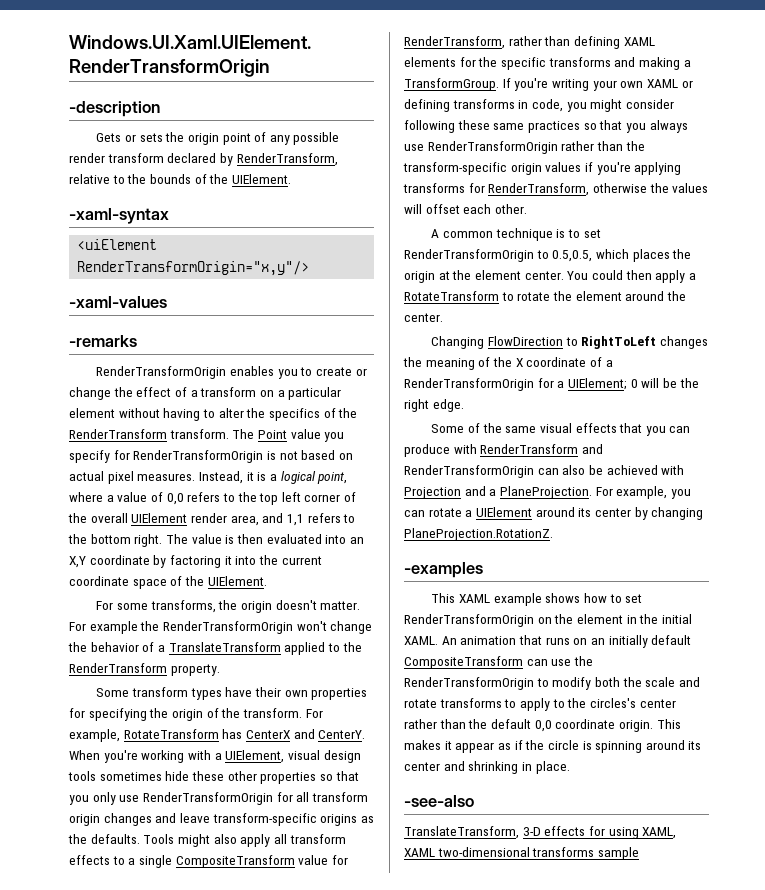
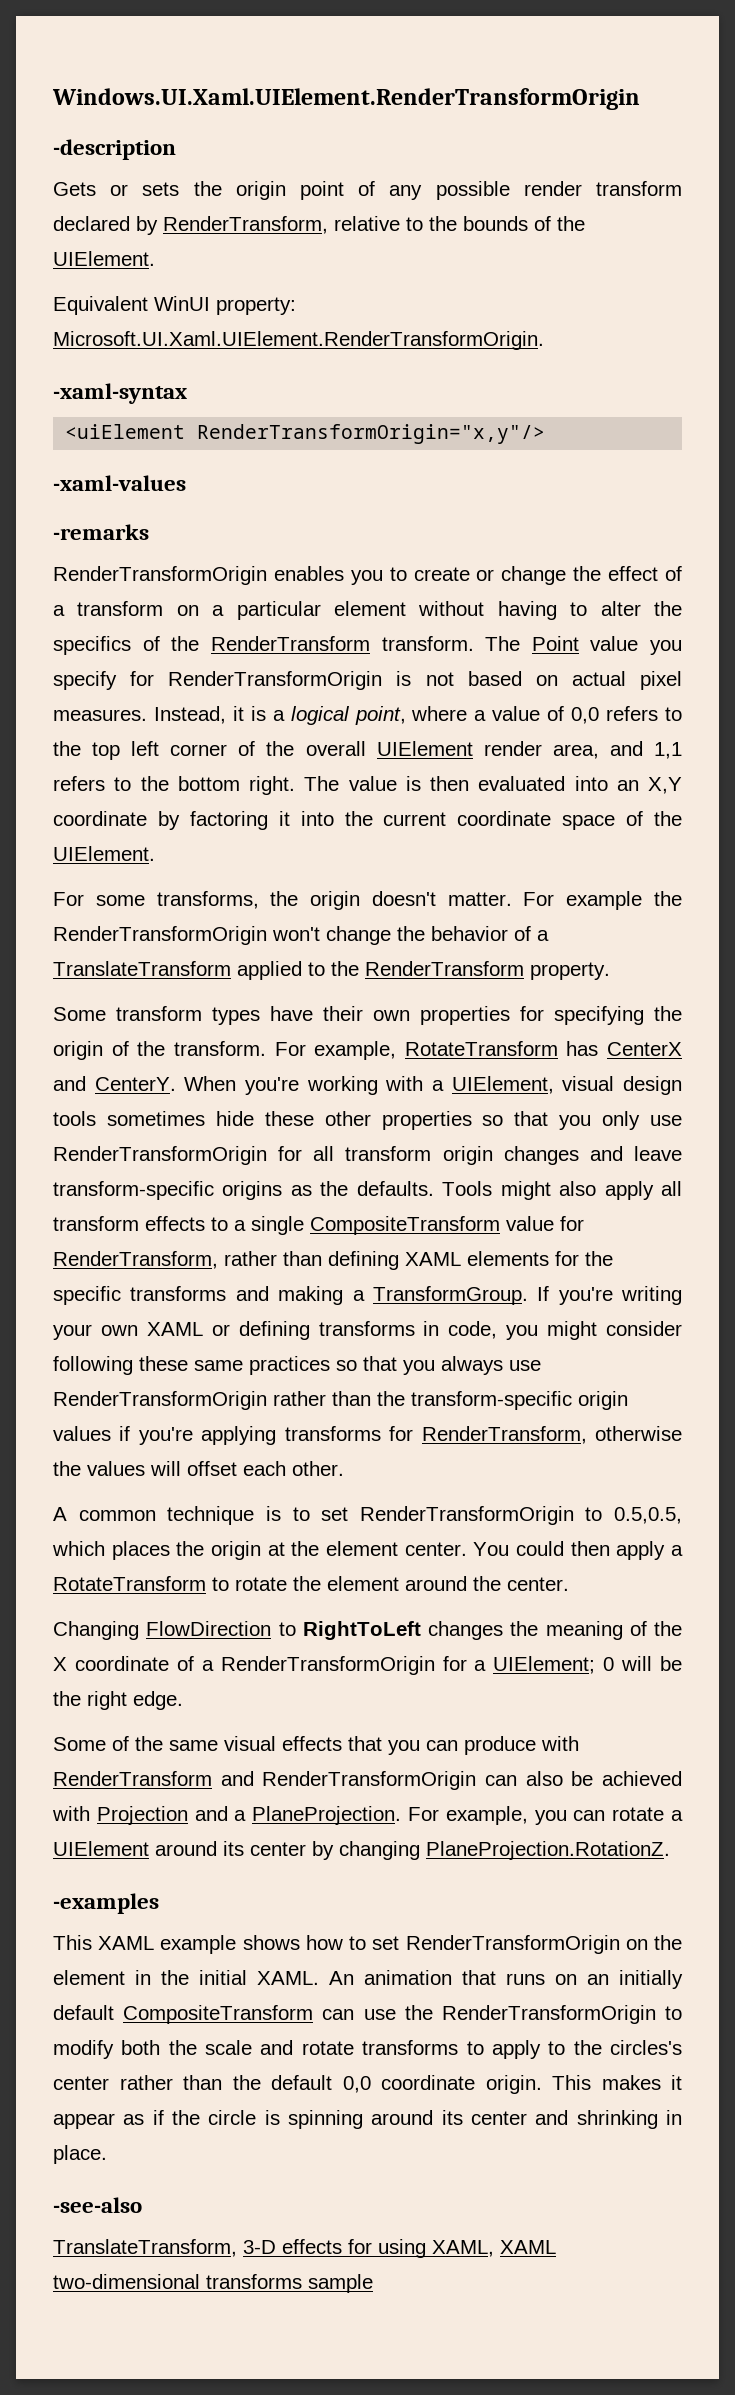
(291, 179) none -> [53,296,296,315] [53,331,544,350] // Equivalent WinUI property: Microsoft.UI.Xaml.UIElement.RenderTransformOrigin.

